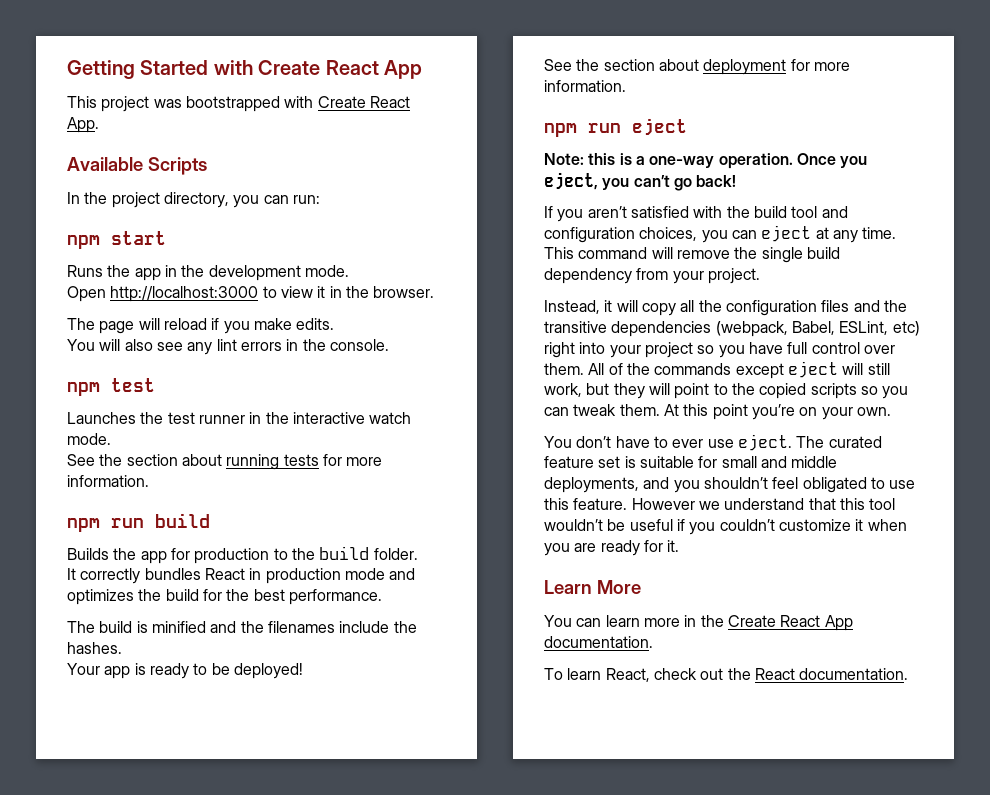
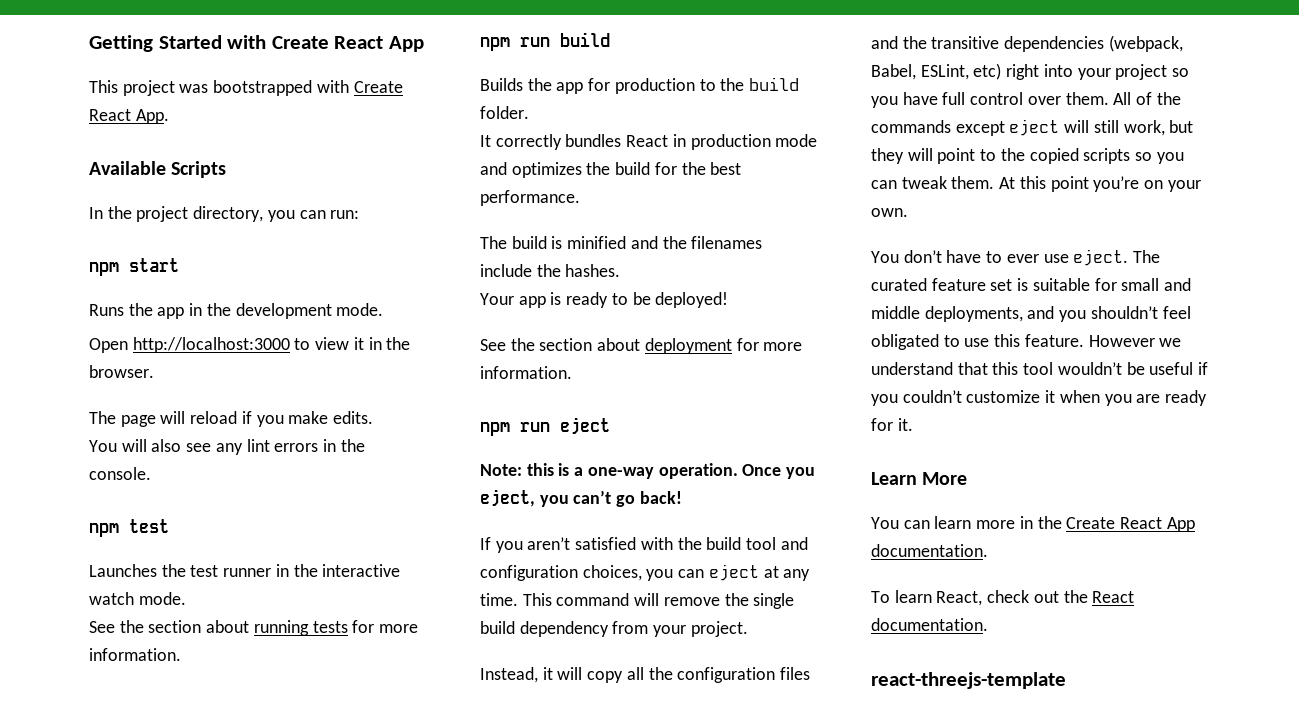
(909, 674) none -> [871,672,1066,689] // react-threejs-template

